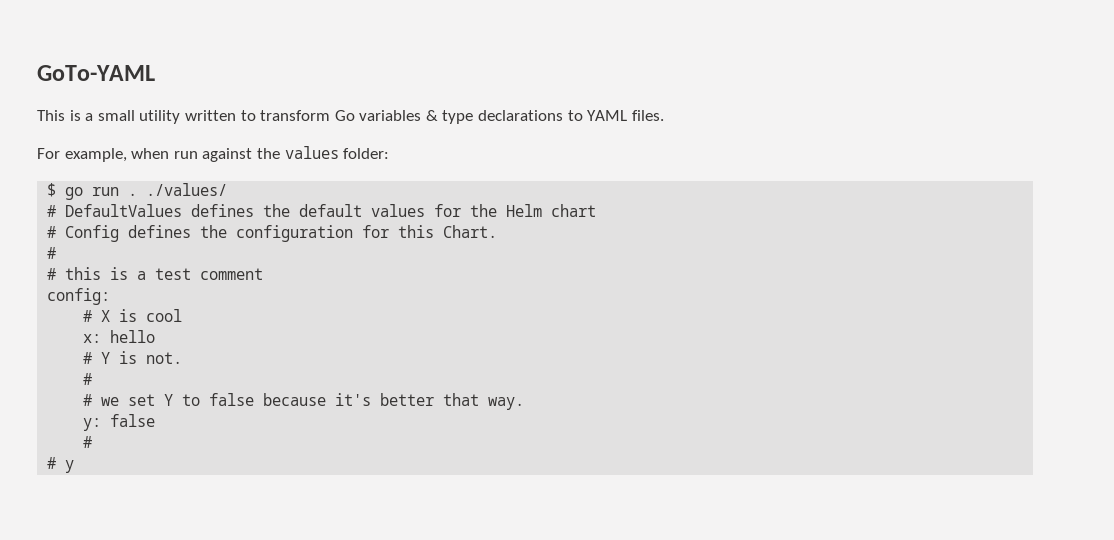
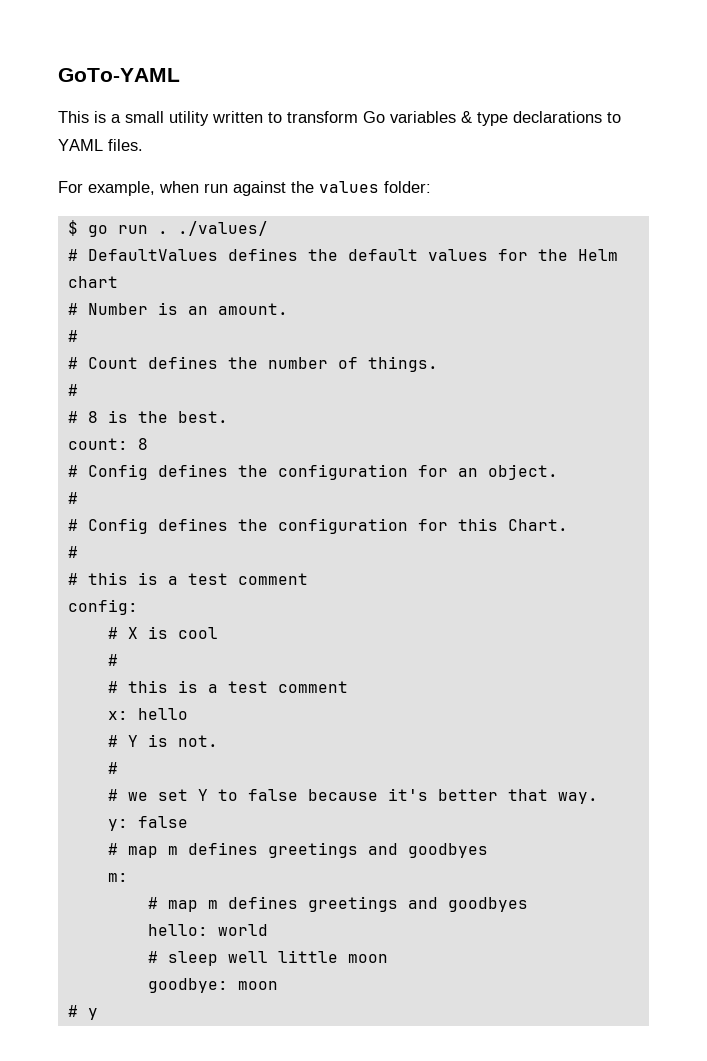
(597, 210) none -> [67,302,288,315] [67,330,78,342] [67,356,438,372] [67,384,78,396] [67,410,228,423] [67,438,148,450] [67,464,558,480] [67,492,78,504] // # Number is an amount. // # // # Count defines the number of things. // # // # 8 is the best. // count: 8 // # Config defines the configuration for an object. // #
(183, 315) none -> [107,654,118,666] [107,680,348,693] // # // # this is a test comment
(93, 442) none -> [127,842,488,858] [107,873,128,882] [147,896,528,912] [147,924,268,936] [147,950,388,966] [147,978,278,993] map m defines greetings and goodbyes // m: // # map m defines greetings and goodbyes // hello: world // # sleep well little moon // goodbye: moon

